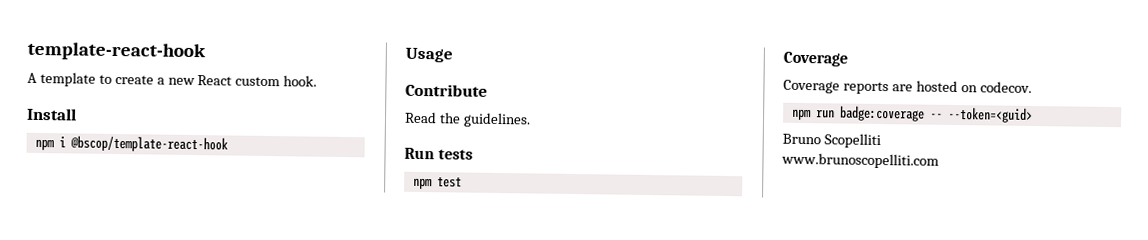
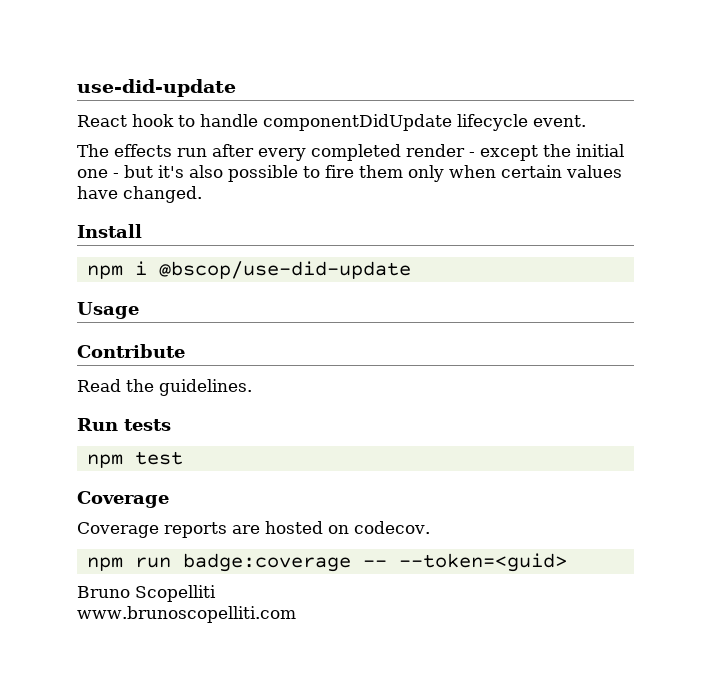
[27,41,206,62] [27,72,318,87] template-react-hook // A template to create a new React custom hook. -> [77,79,236,97] [77,114,586,131] [77,144,624,161] [77,165,622,182] [77,186,202,203] use-did-update // React hook to handle componentDidUpdate lifecycle event. // The effects run after every completed render - except the initial one - but it's also possible to fire them only when certain values have changed.
[69,135,228,153] @bscop/template-react-hook -> [158,261,411,279] @bscop/use-did-update

